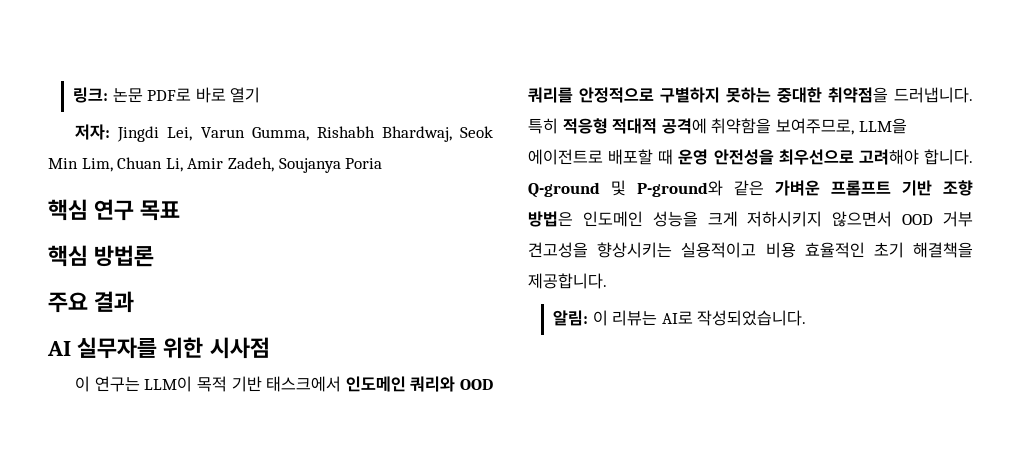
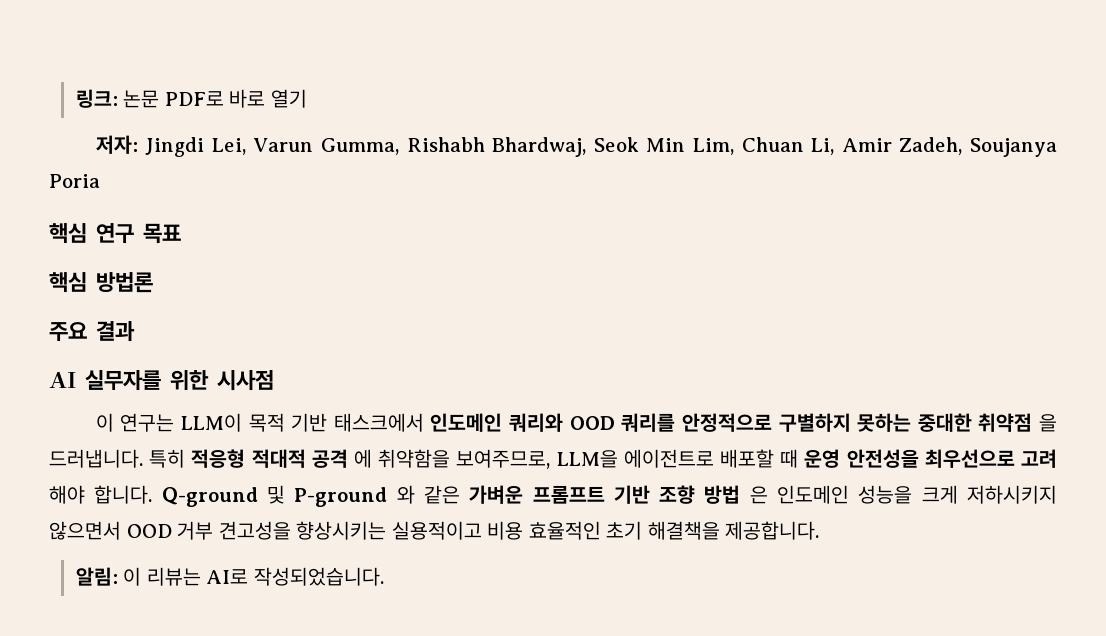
[828,87,888,103] 취약점을 -> [978,413,1058,432] 취약점 을
[661,118,707,134] 공격에 -> [311,449,372,468] 공격 에
[858,149,919,165] 고려해야 -> [1021,449,1058,468] [49,485,85,504] 고려 해야
[637,180,723,197] P-ground와 -> [294,485,415,507] P-ground 와
[528,211,573,227] 방법은 -> [704,485,768,504] 방법 은

